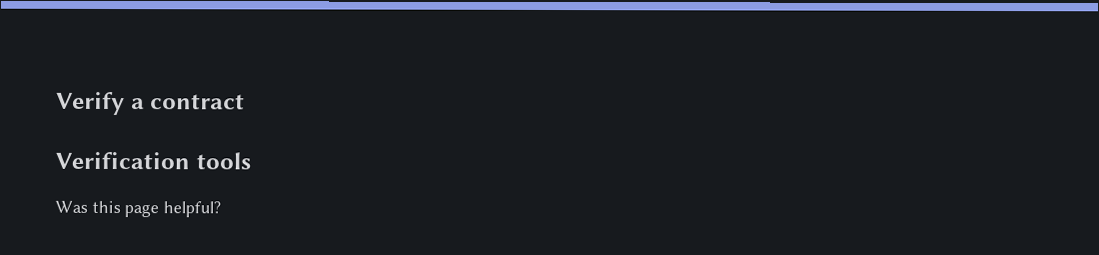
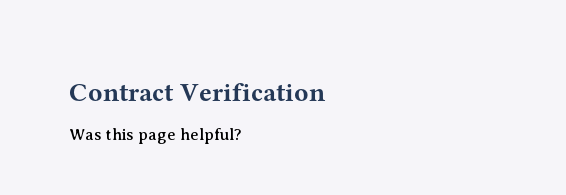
[56,91,246,116] Verify a contract // -> [69,84,174,101] Contract
[195,152,251,170] tools -> (327, 92) none

